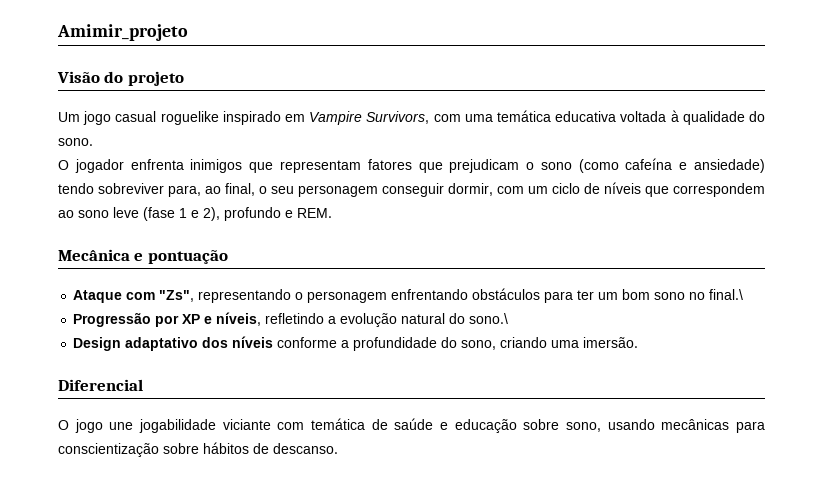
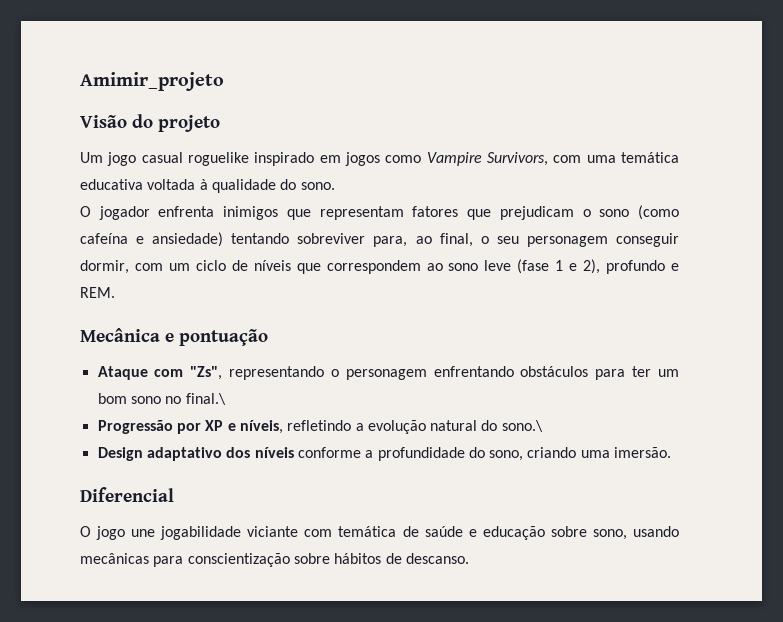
(305, 118) none -> [345,152,422,166] jogos como
[58,183,94,194] tendo -> [231,233,290,244] tentando

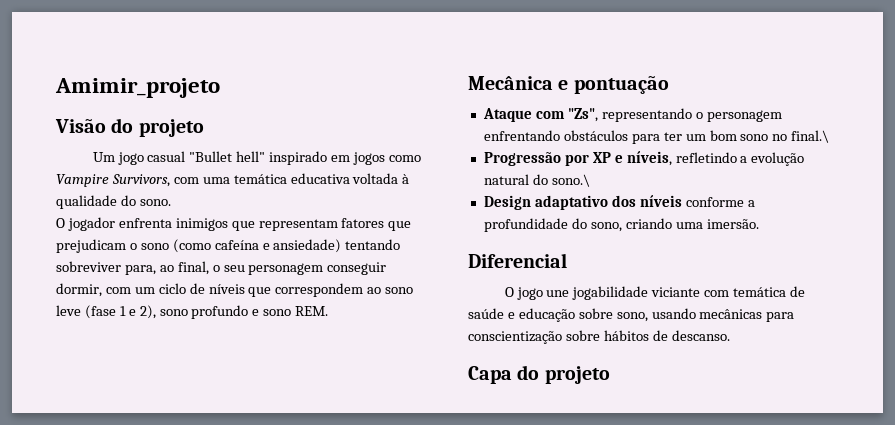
[188,152,249,166] roguelike -> [189,151,266,162] "Bullet hell"
(601, 266) none -> [159,309,188,316] sono
(679, 267) none -> [263,309,292,316] sono
(469, 558) none -> [468,365,610,384] // Capa do projeto

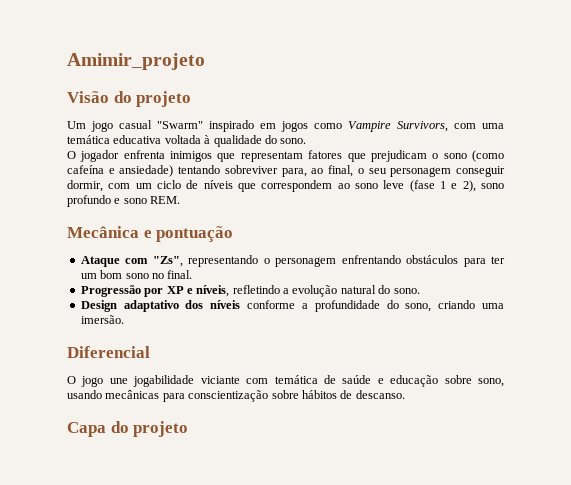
[189,151,266,162] "Bullet hell" -> [157,121,203,129] "Swarm"
[791,130,830,143] final.\ -> [167,270,193,279] final.
[551,174,590,187] sono.\ -> [393,288,420,294] sono.

